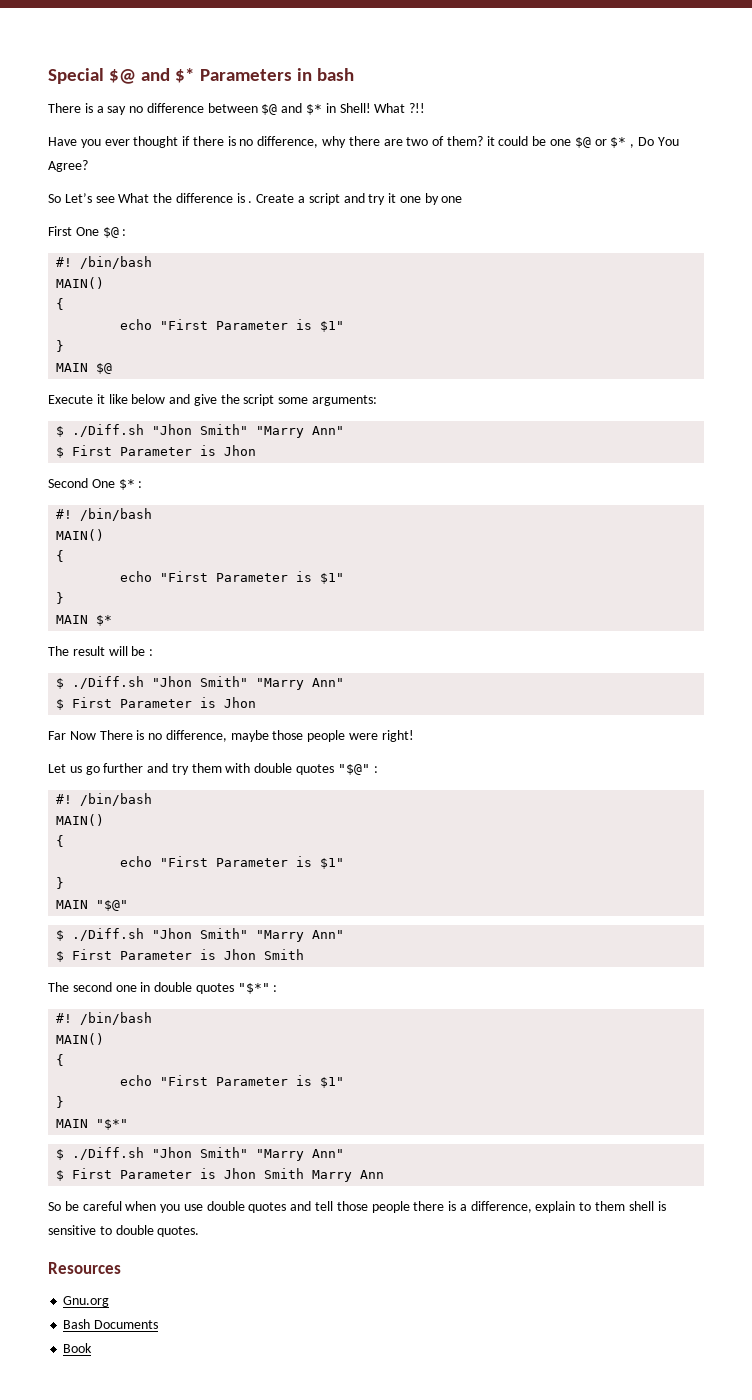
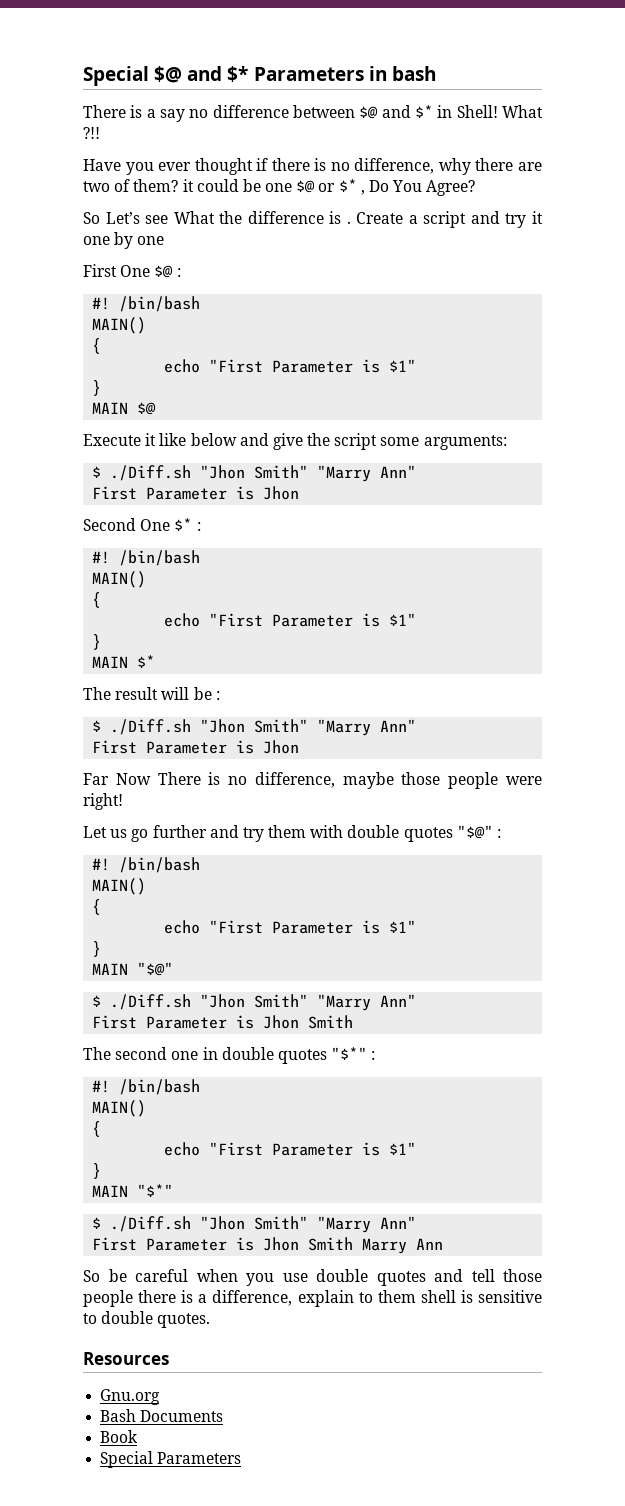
[56,447,65,458] $ -> (417, 471) none
[56,699,65,710] $ -> (417, 725) none
[56,951,65,962] $ -> (417, 1000) none
[56,1170,65,1181] $ -> (417, 1222) none
(93, 1348) none -> [100,1451,242,1468] // Special Parameters

